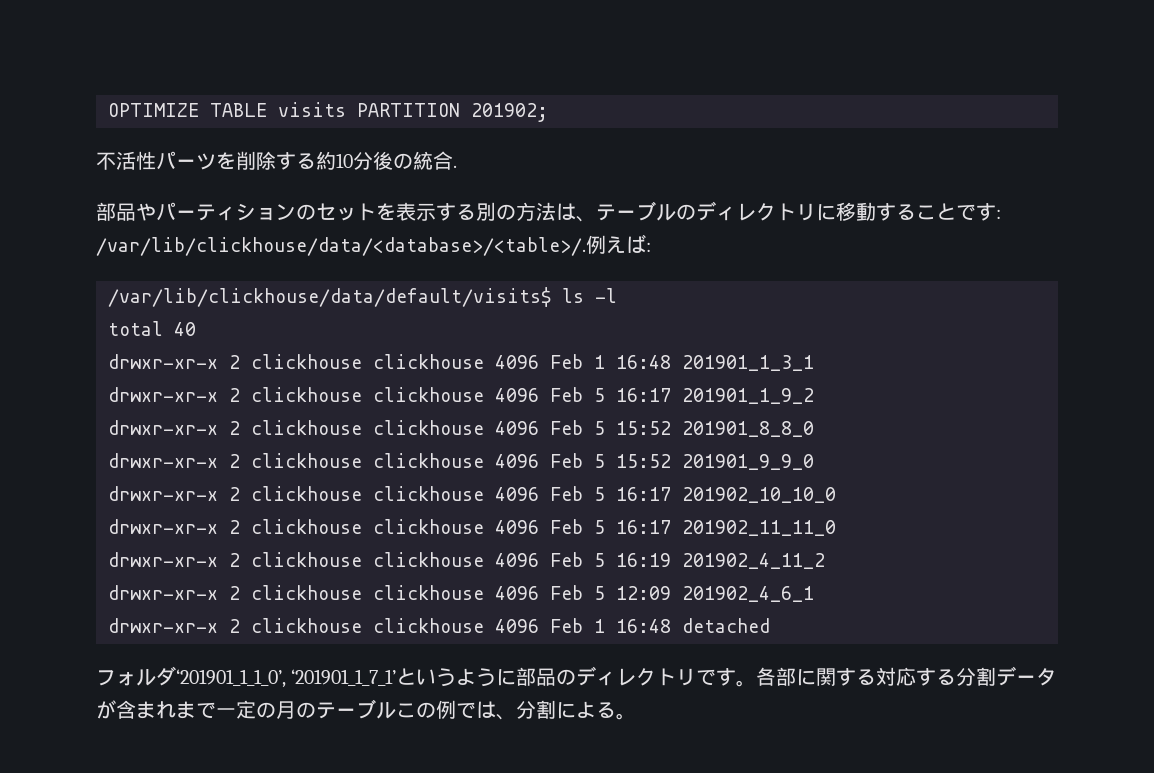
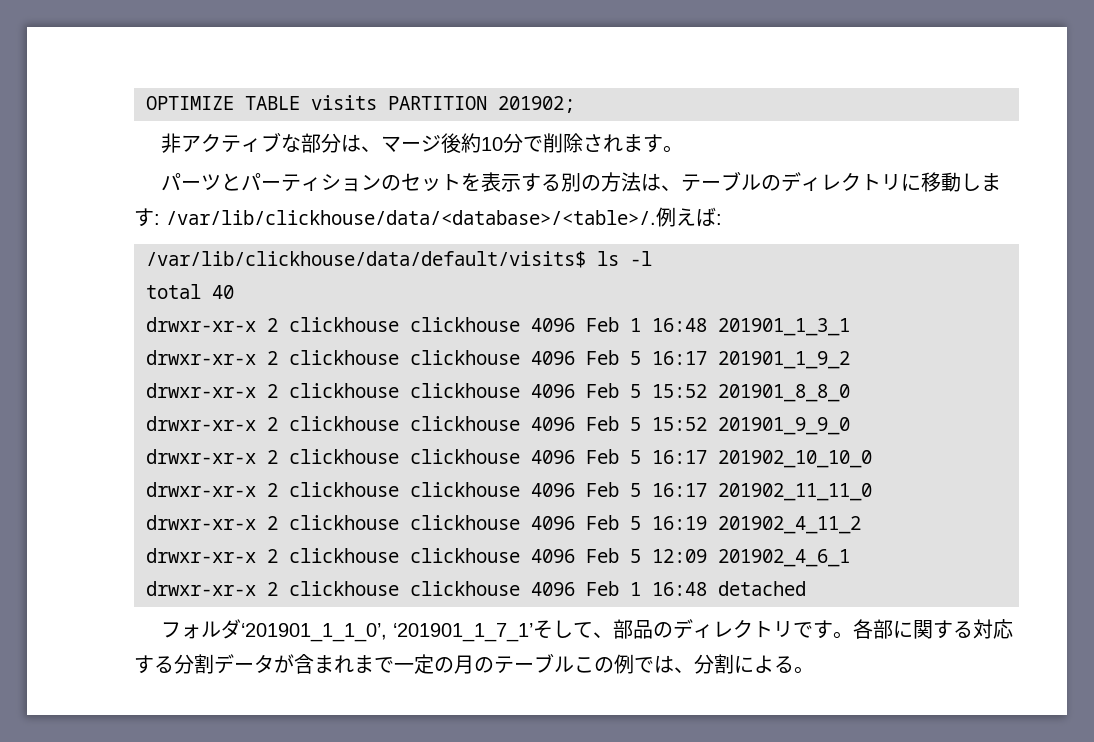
[96,151,457,170] [96,202,156,221] 不活性パーツを削除する約10分後の統合. // 部品や -> [160,132,683,153] [160,173,241,191] 非アクティブな部分は、マージ後約10分で削除されます。 // パーツと
[876,203,976,221] することで -> [960,173,1001,191] しま
[396,668,517,687] というように -> [532,620,613,639] そして、

